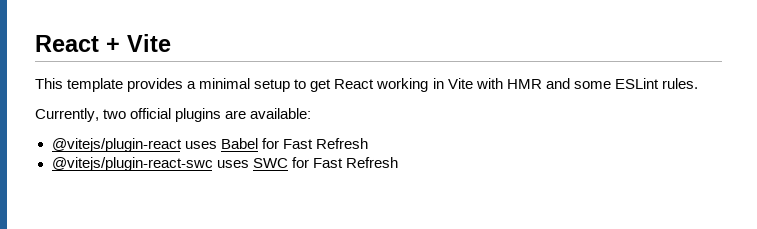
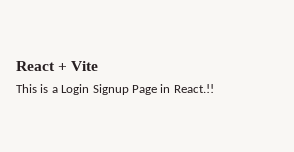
[67,78,698,92] [35,108,312,122] [51,138,368,152] [51,157,398,171] template provides a minimal setup to get React working in Vite with HMR and some ESLint rules. // Currently, two official plugins are available: // @vitejs/plugin-react uses Babel for Fast Refresh // @vitejs/plugin-react-swc uses SWC for Fast Refresh -> [40,84,214,95] is a Login Signup Page in React.!!

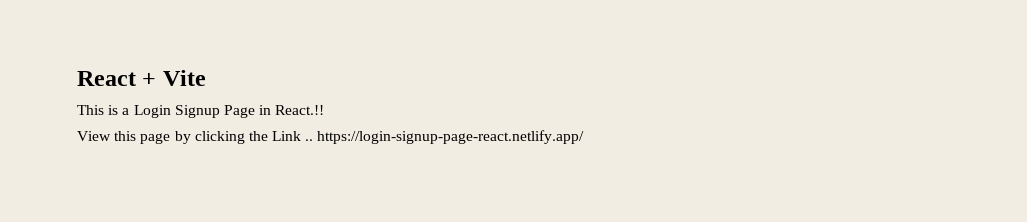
(214, 88) none -> [77,130,585,144] // View this page by clicking the Link .. https://login-signup-page-react.netlify.app/

